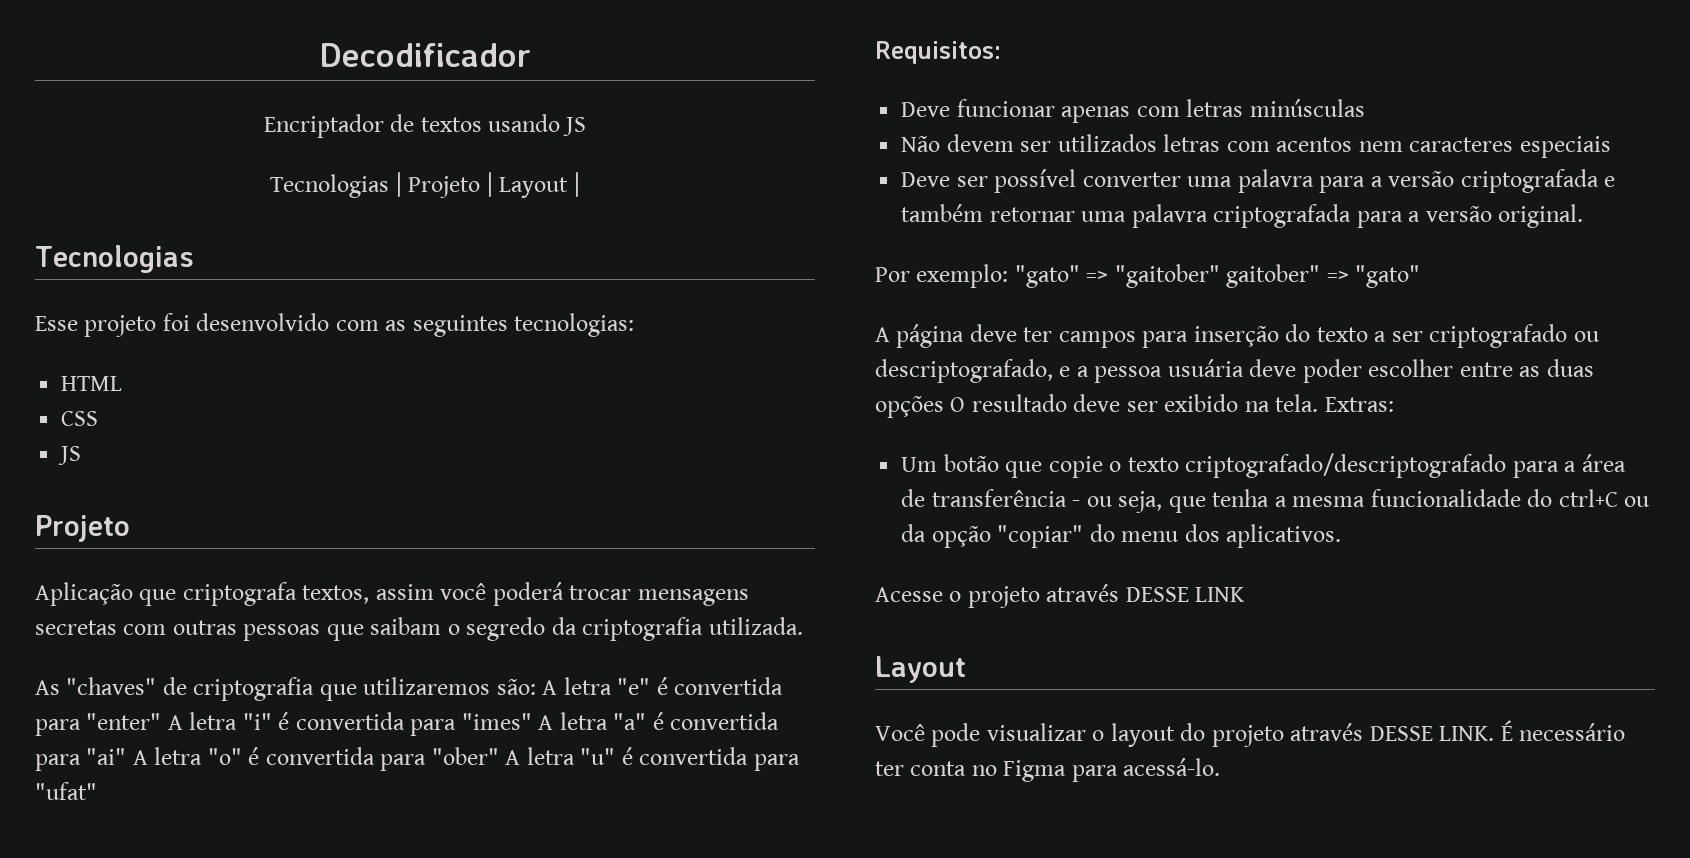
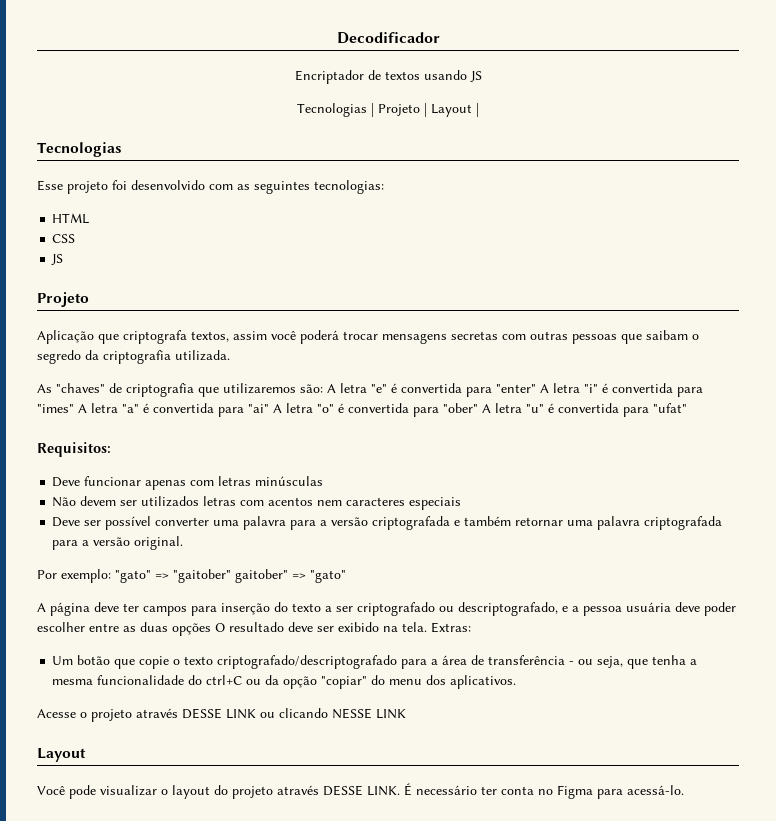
(1246, 594) none -> [260,708,406,719] ou clicando NESSE LINK

